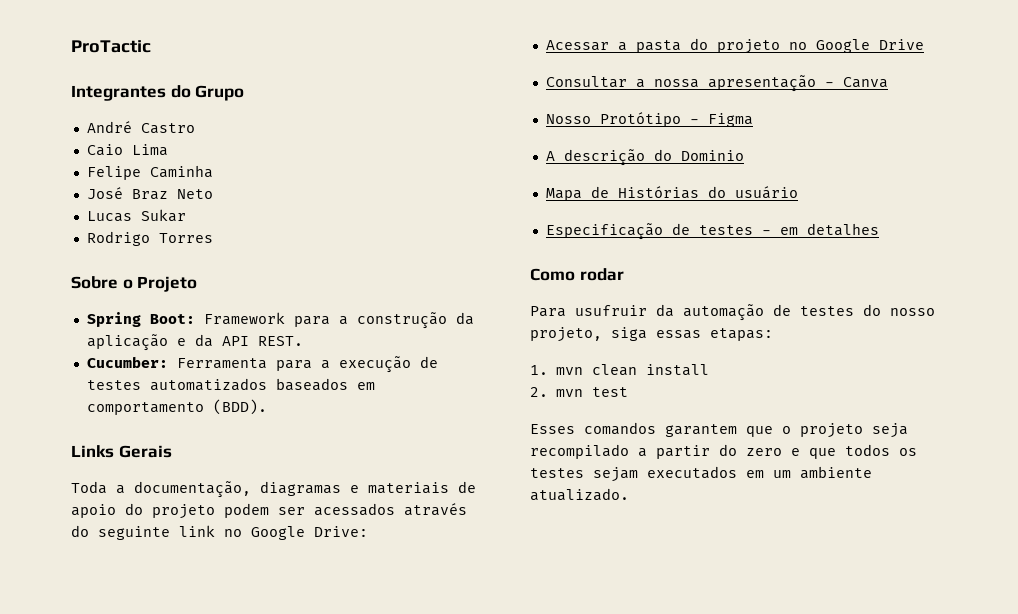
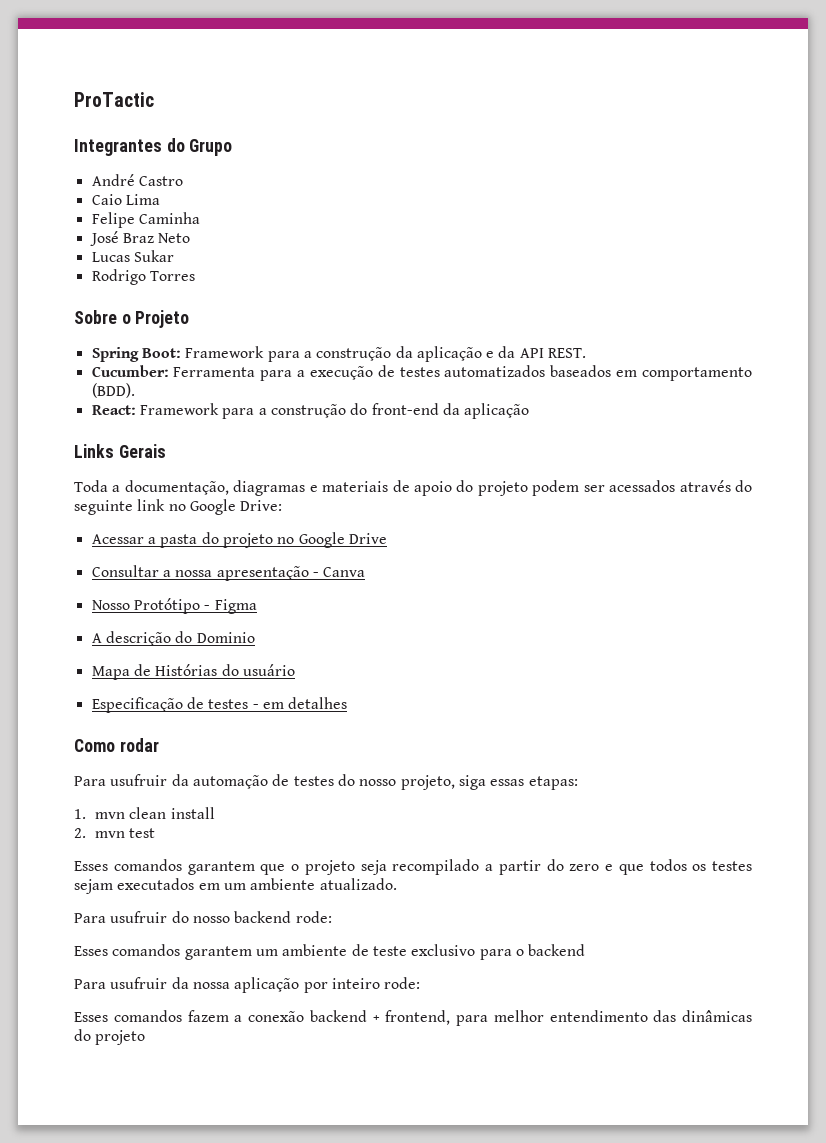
(267, 407) none -> [91,403,530,419] // React: Framework para a construção do front-end da aplicação
(629, 494) none -> [74,911,332,923] [74,944,586,960] [74,977,421,993] [74,1010,752,1026] [74,1029,146,1045] // Para usufruir do nosso backend rode: // Esses comandos garantem um ambiente de teste exclusivo para o backend // Para usufruir da nossa aplicação por inteiro rode: // Esses comandos fazem a conexão backend + frontend, para melhor entendimento das dinâmicas do projeto

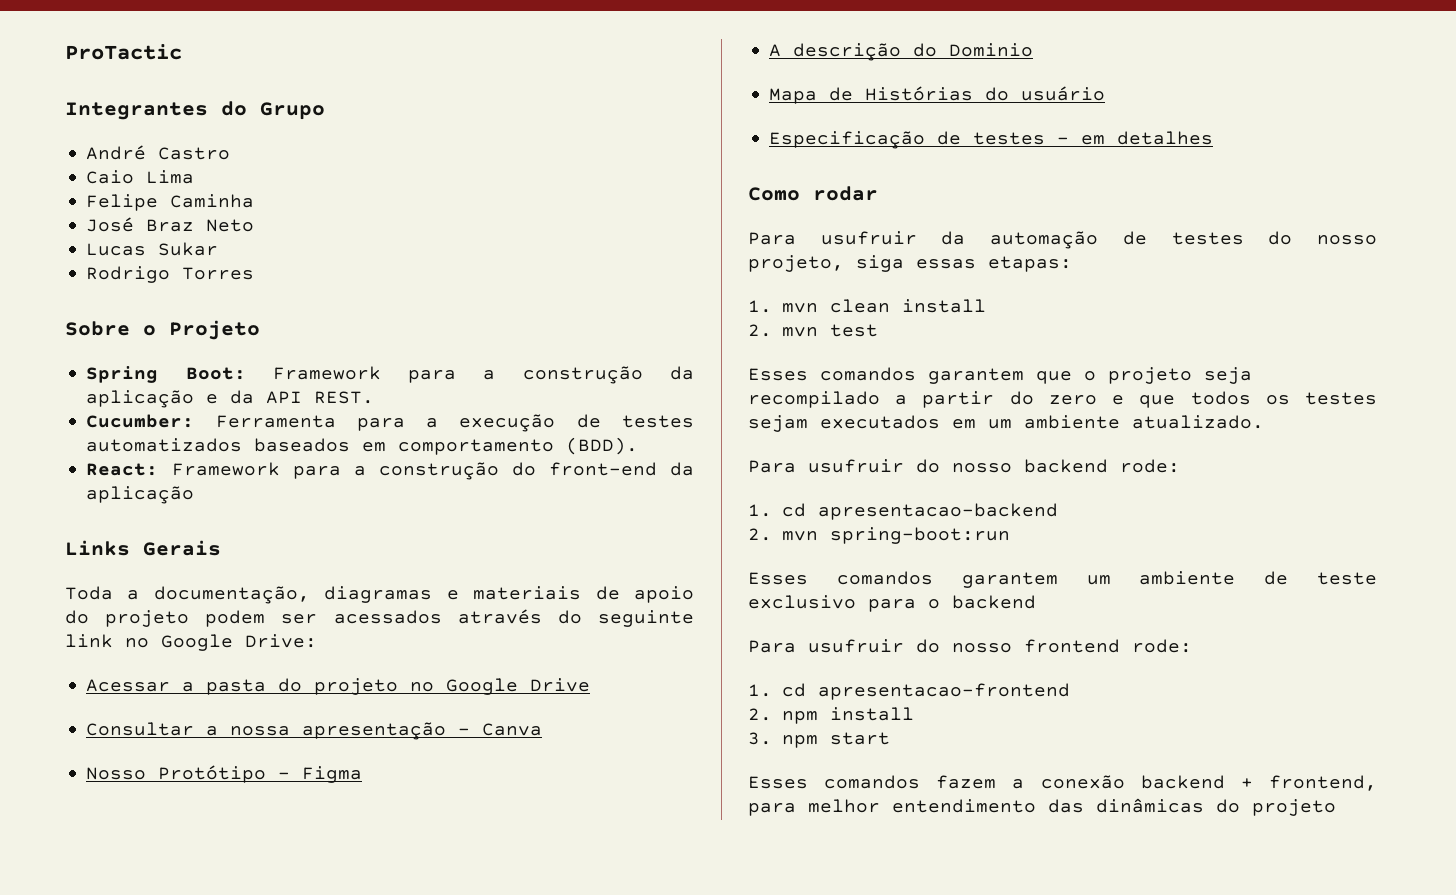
(332, 917) none -> [748,503,1058,520] [748,527,1010,544] // 1. cd apresentacao-backend // 2. mvn spring-boot:run
[171,977,421,993] da nossa aplicação por inteiro rode: -> [916,639,1192,653] [748,683,1070,700] [748,707,914,724] [748,732,890,748] do nosso frontend rode: // 1. cd apresentacao-frontend // 2. npm install // 3. npm start

